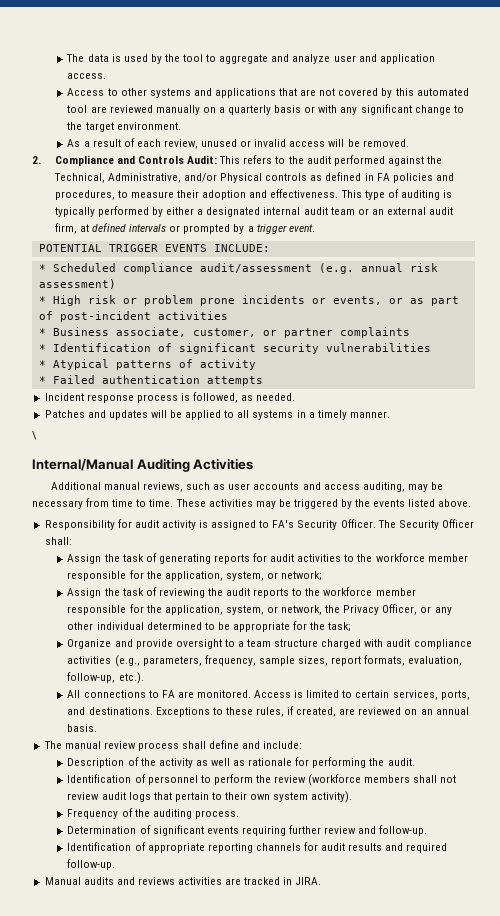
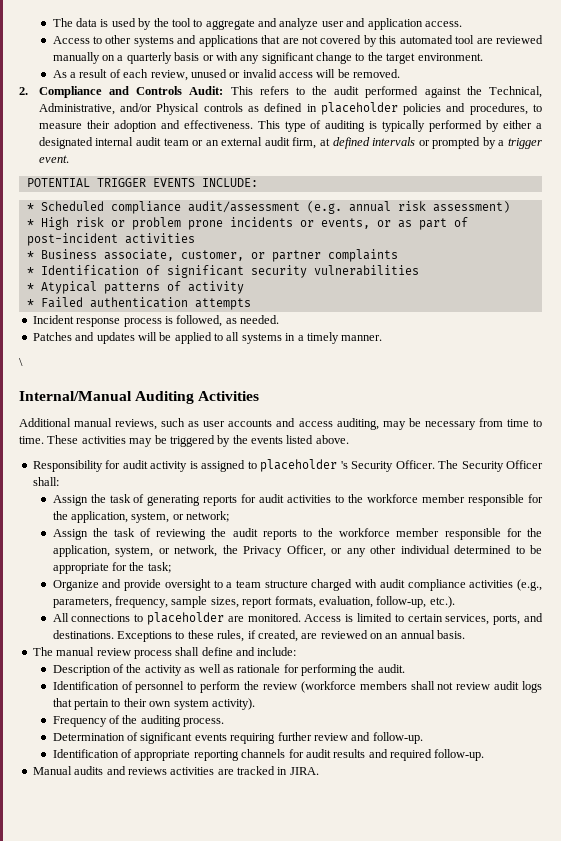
[376,173,390,181] FA -> [320,102,398,115] placeholder
[272,520,295,528] FA's -> [260,459,348,472] placeholder 's
[161,690,175,698] FA -> [147,612,225,625] placeholder

